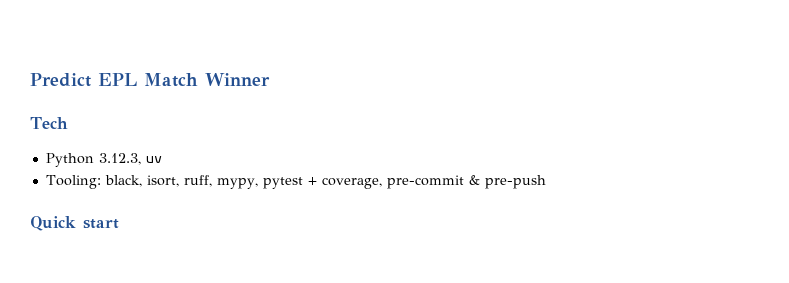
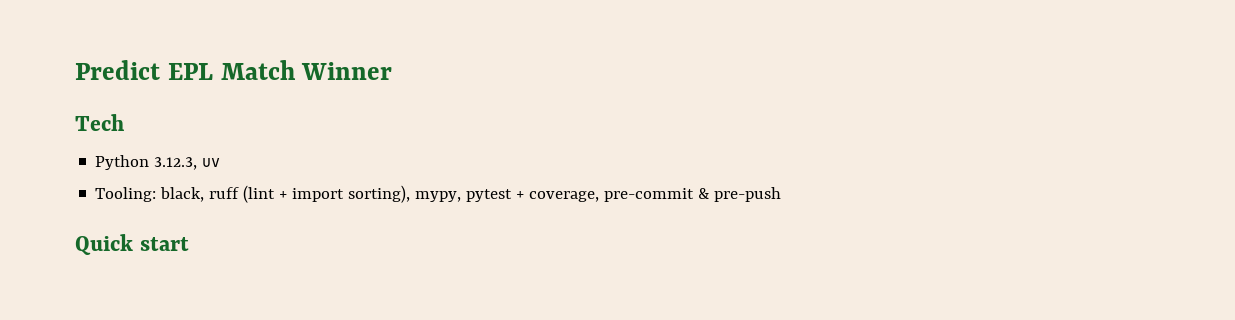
[146,175,212,187] isort, ruff, -> [209,185,411,203] ruff (lint + import sorting),

